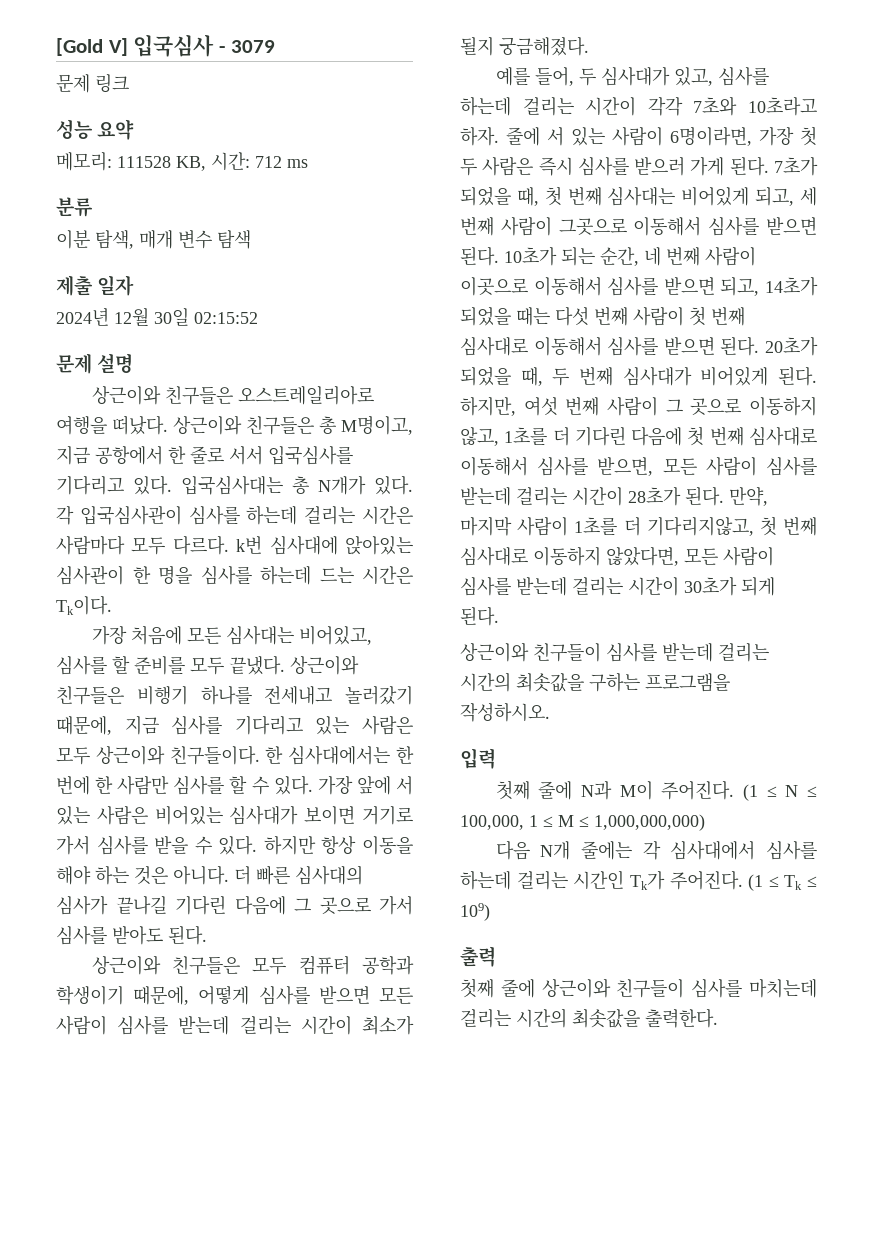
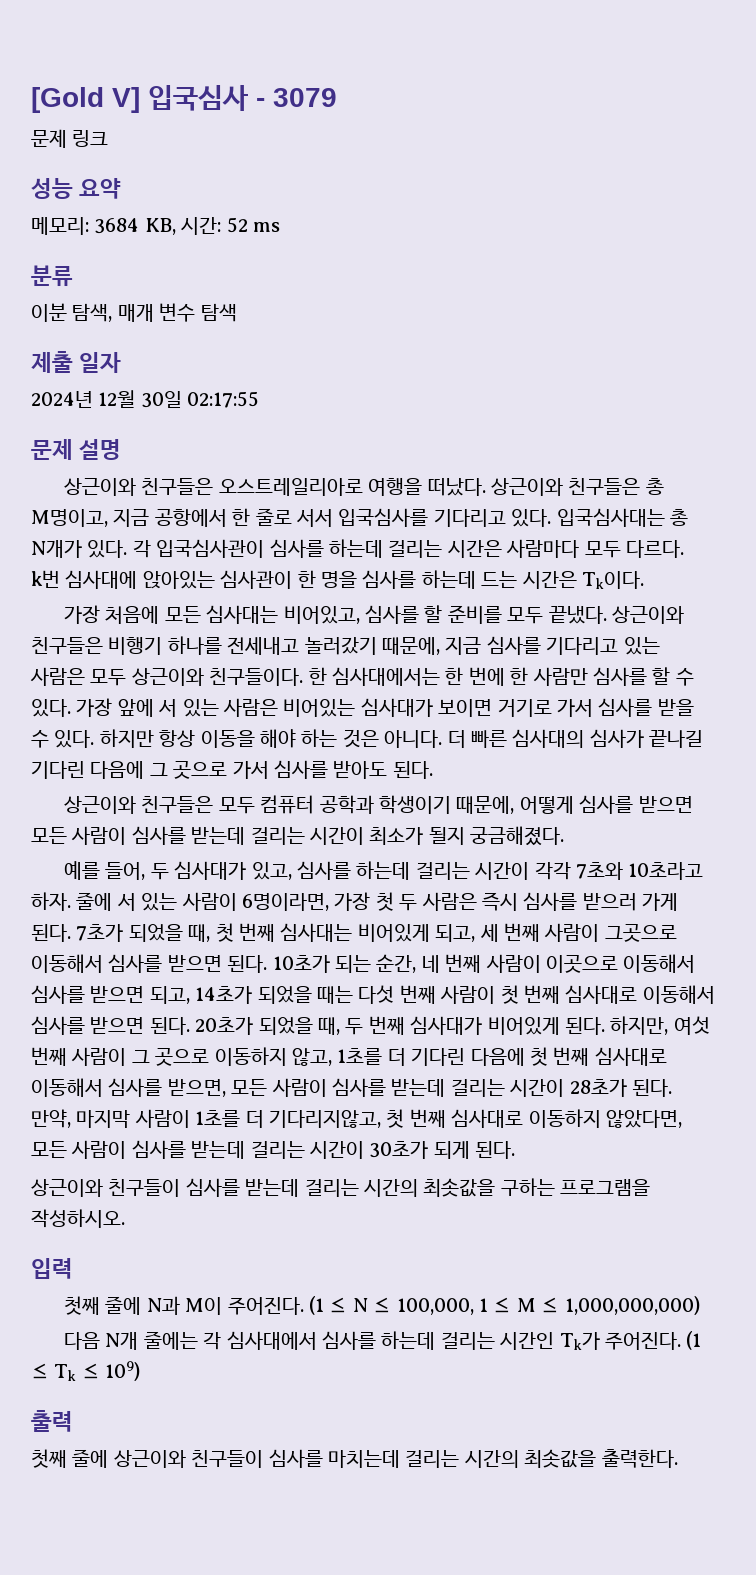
[117,156,171,168] 111528 -> [94,218,140,234] 3684
[255,156,282,168] 712 -> [226,217,248,233] 52
[194,312,258,324] 02:15:52 -> [187,391,260,408] 02:17:55

